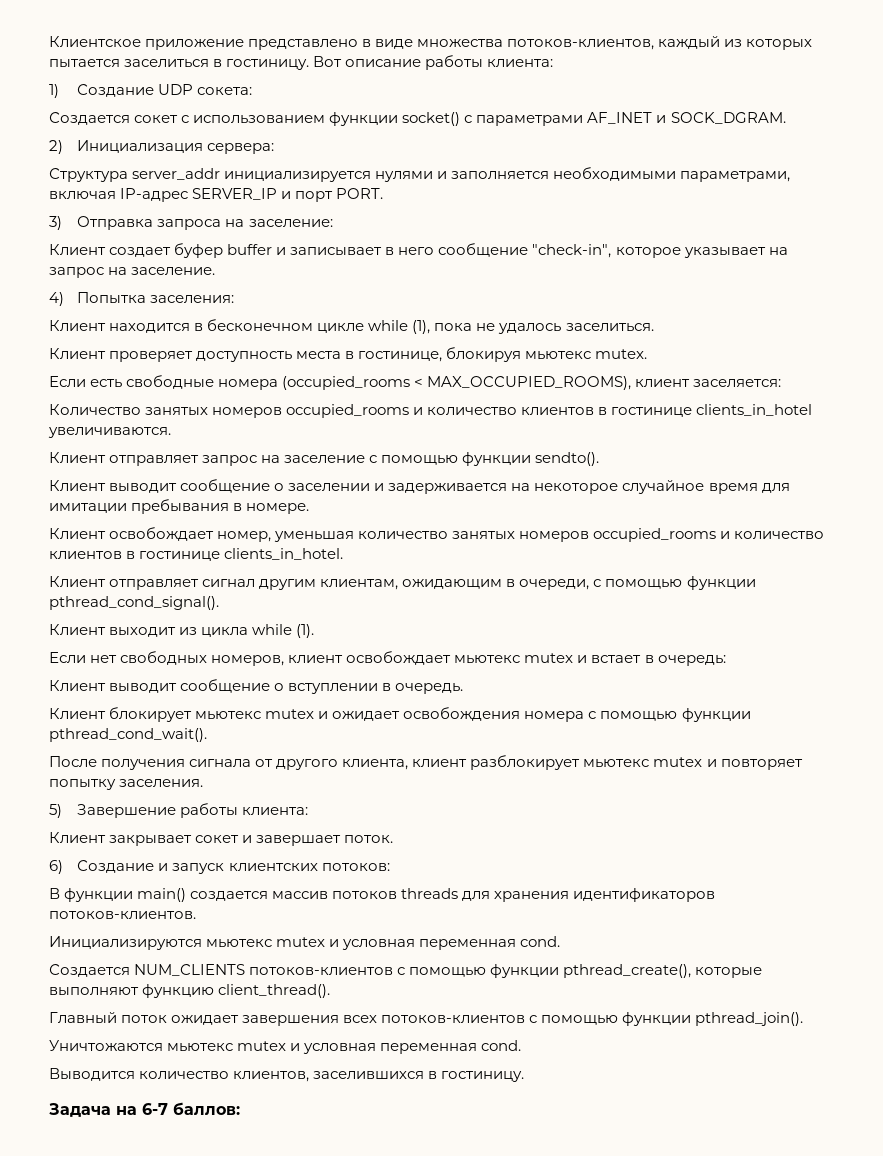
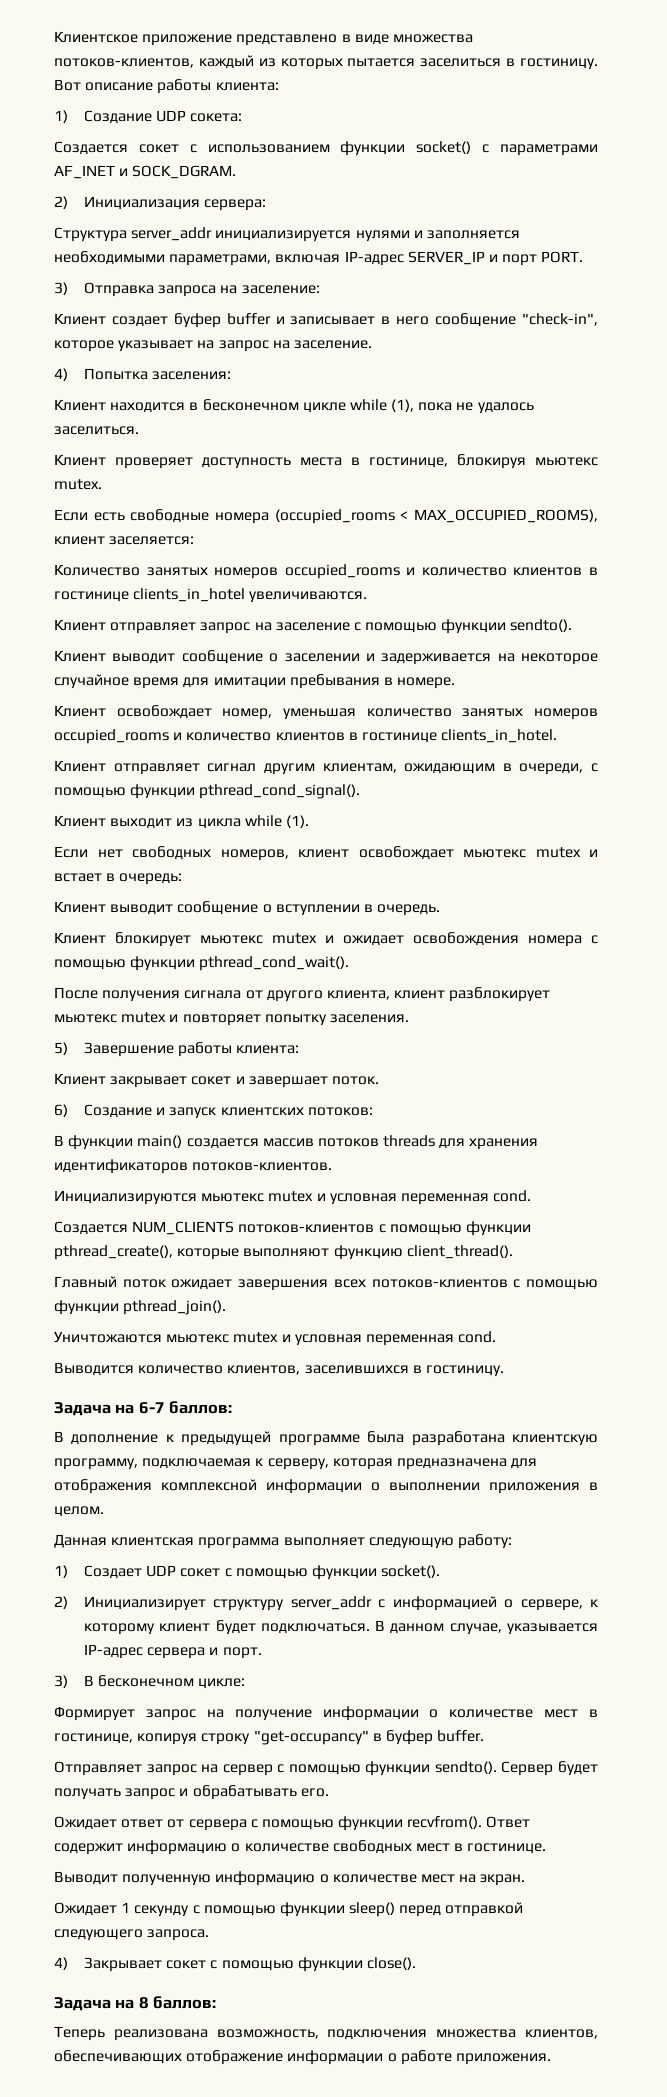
(240, 1108) none -> [54,1431,598,1446] [54,1458,538,1470] [54,1479,598,1494] [54,1506,104,1517] [54,1534,512,1549] [54,1565,441,1580] [54,1596,599,1611] [84,1620,598,1635] [84,1644,262,1659] [54,1675,246,1689] [54,1706,598,1721] [54,1730,485,1745] [54,1761,598,1776] [54,1785,329,1800] [54,1816,531,1831] [54,1840,547,1855] [54,1871,526,1886] [54,1902,524,1917] [54,1929,210,1941] [54,1957,416,1972] [54,1996,217,2011] [54,2026,598,2041] [54,2050,551,2065] // В дополнение к предыдущей программе была разработана клиентскую программу, подключаемая к серверу, которая предназначена для отображения комплексной информации о выполнении приложения в целом. // Данная клиентская программа выполняет следующую работу: // 1) Создает UDP сокет с помощью функции socket(). // 2) Инициализирует структуру server_addr с информацией о сервере, к которому клиент будет подключаться. В данном случае, указывается IP-адрес сервера и порт. // 3) В бесконечном цикле: // Формирует запрос на получение информации о количестве мест в гостинице, копируя строку "get-occupancy" в буфер buffer. // Отправляет запрос на сервер с помощью функции sendto(). Сервер будет получать запрос и обрабатывать его. // Ожидает ответ от сервера с помощью функции recvfrom(). Ответ содержит информацию о количестве свободных мест в гостинице. // Выводит полученную информацию о количестве мест на экран. // Ожидает 1 секунду с помощью функции sleep() перед отправкой следующего запроса. // 4) Закрывает сокет с помощью функции close(). // Задача на 8 баллов: // Теперь реализована возможность, подключения множества клиентов, обеспечивающих отображение информации о работе приложения.

